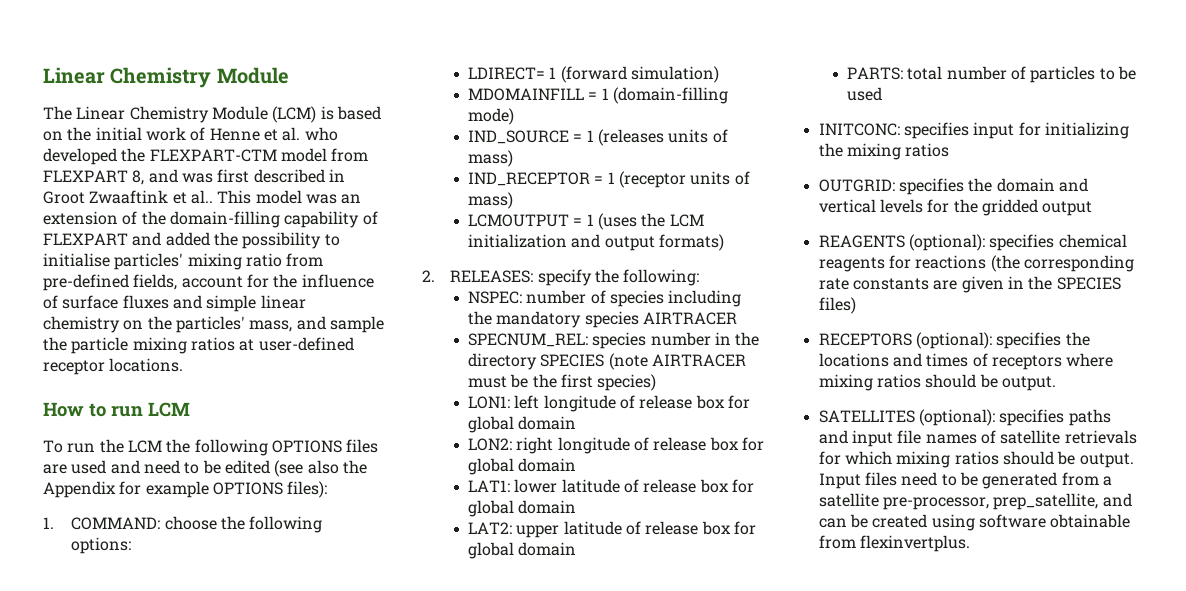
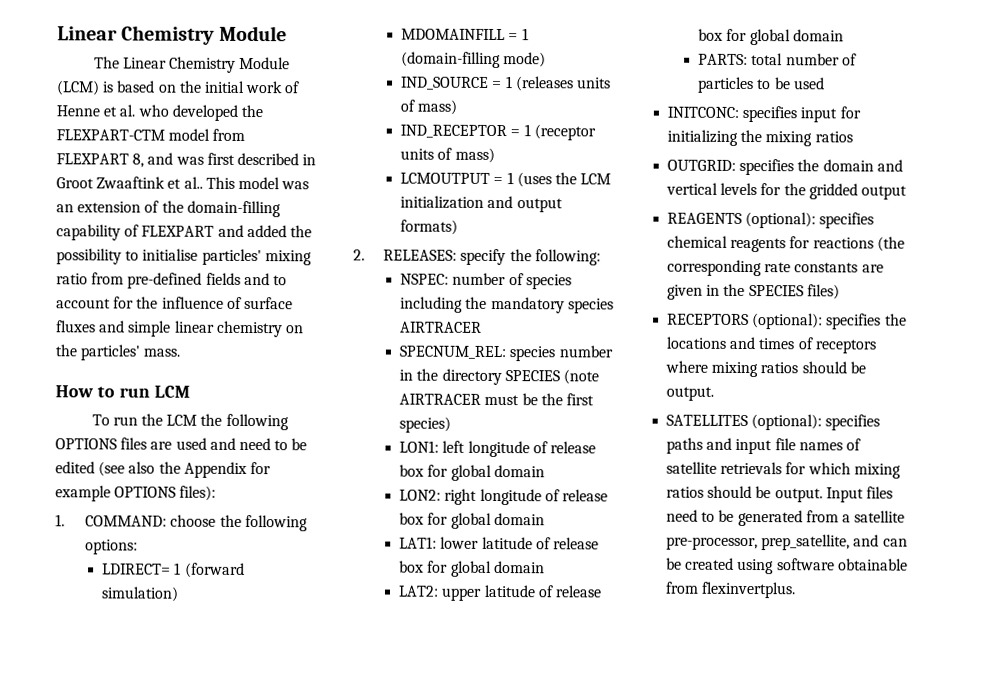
[133,274,178,290] fields, -> [205,272,287,286] fields and to
[249,316,384,333] [43,337,354,354] [43,358,184,375] mass, and sample the particle mixing ratios at user-defined receptor locations. -> [143,348,181,357] mass.

